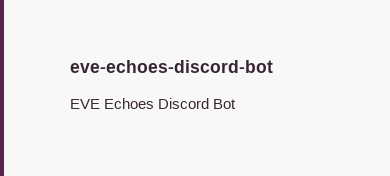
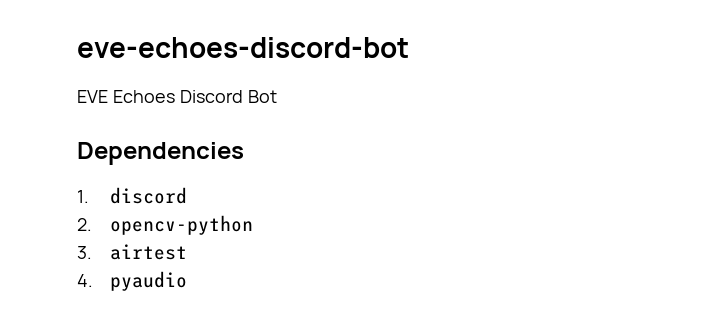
(237, 104) none -> [77,142,244,165] [77,187,187,204] [77,215,253,235] [77,244,187,260] [77,271,187,291] // Dependencies // 1. discord // 2. opencv-python // 3. airtest // 4. pyaudio

